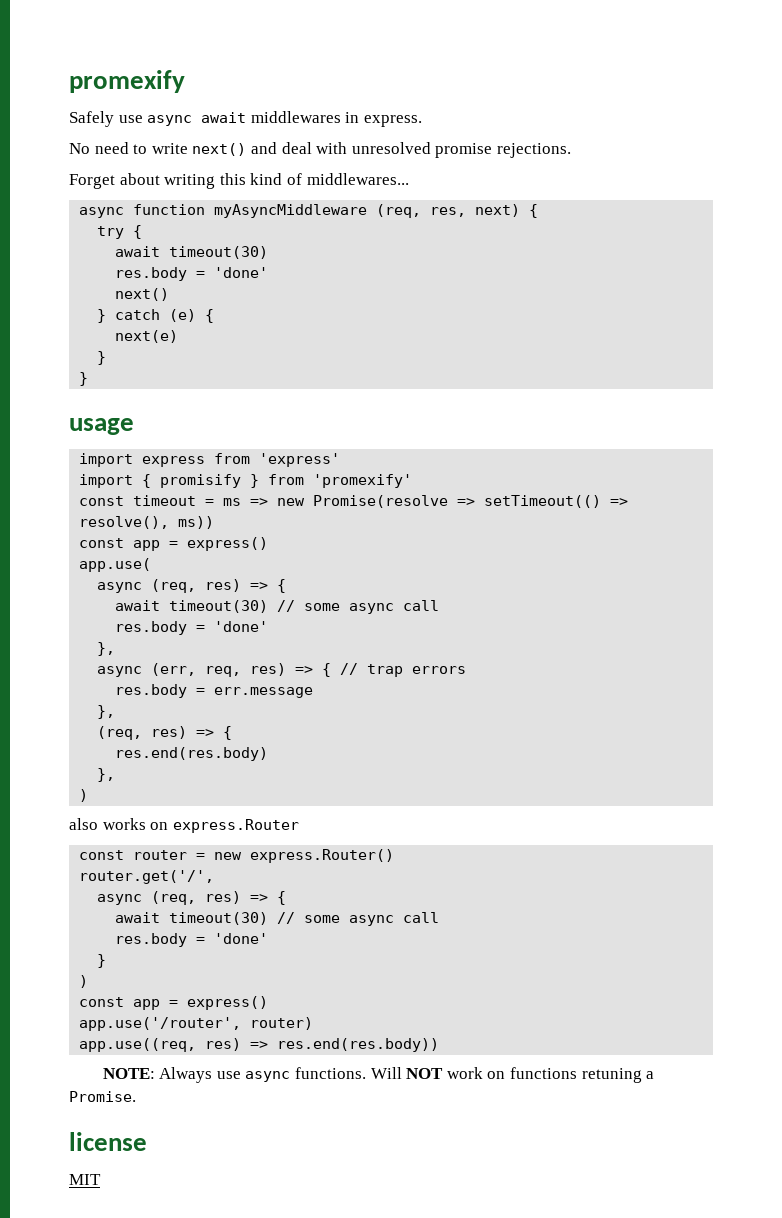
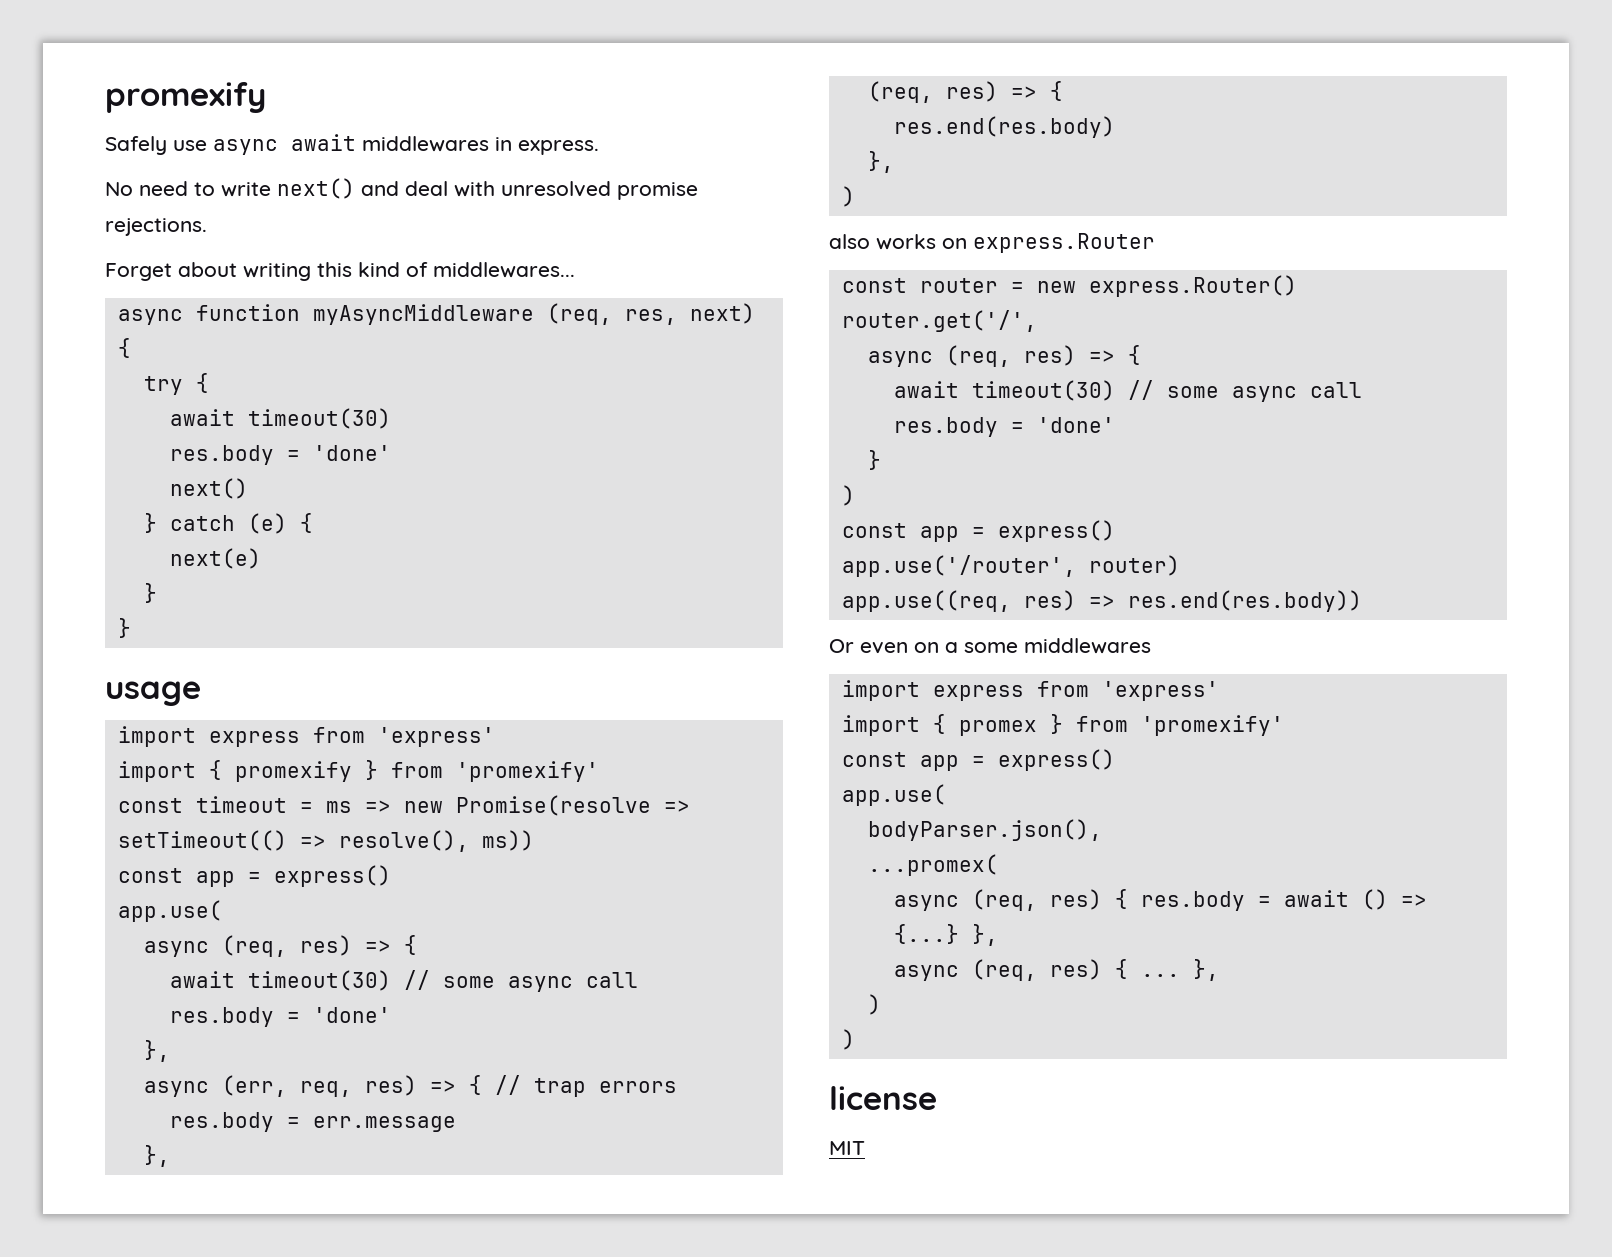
[160,474,242,488] promisify -> [234,761,352,782] promexify
[102,1067,655,1083] [69,1091,136,1102] NOTE: Always use async functions. Will NOT work on functions retuning a Promise. -> [829,638,1151,654] [841,680,1219,701] [841,714,1284,736] [841,749,1115,771] [841,784,946,806] [867,819,1102,841] [867,854,998,876] [893,889,1427,911] [893,924,998,946] [893,959,1219,981] [867,994,881,1015] [841,1029,855,1050] Or even on a some middlewares // import express from 'express' // import { promex } from 'promexify' // const app = express() // app.use( // bodyParser.json(), // ...promex( // async (req, res) { res.body = await () => {...} }, // async (req, res) { ... }, // ) // )

